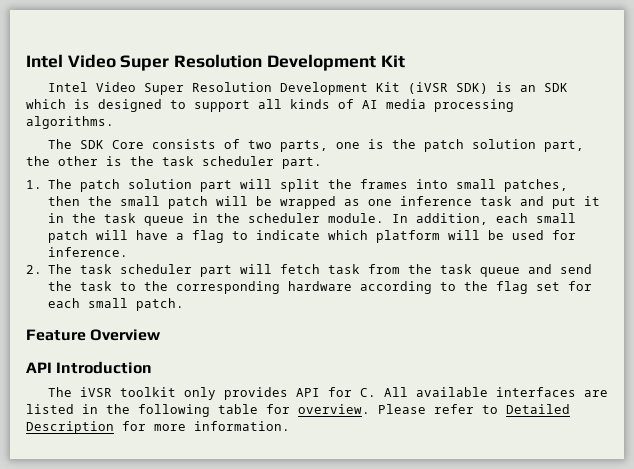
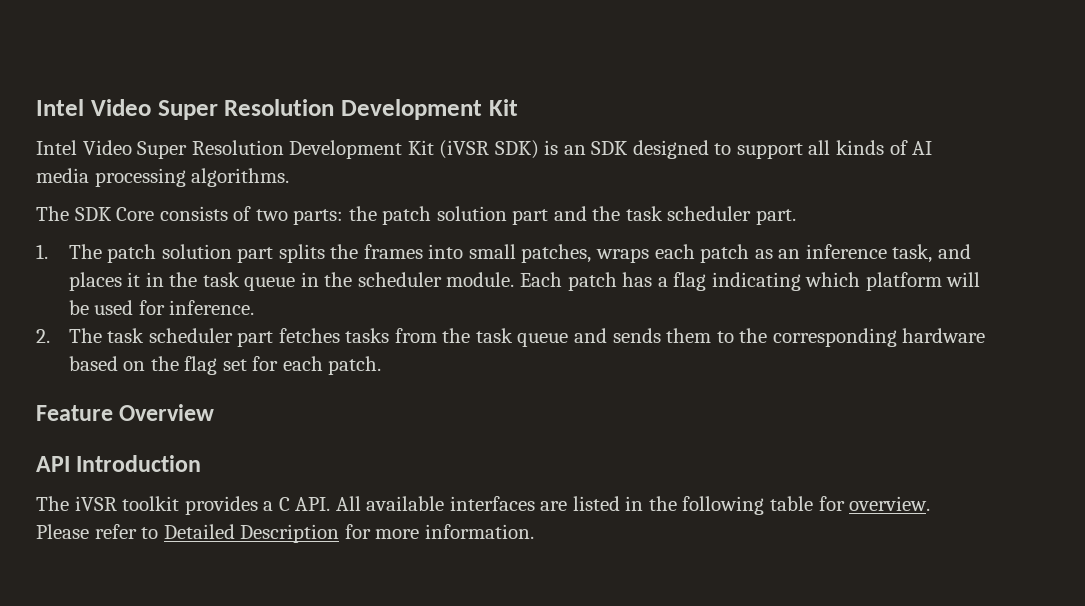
[26,99,90,109] which is -> (629, 148) none
[279,139,584,152] [26,156,122,166] parts, one is the patch solution part, the other is -> [293,206,587,225] parts: the patch solution part and
[240,179,321,192] will split -> [278,244,325,263] splits
[48,196,577,209] then the small patch will be wrapped as one inference task and put -> [596,244,971,263] [68,272,122,291] wraps each patch as an inference task, and places
[392,213,577,225] [48,230,321,243] In addition, each small patch will have a flag to indicate -> [520,272,801,291] Each patch has a flag indicating
[240,264,361,274] will fetch task -> [278,328,390,343] fetches tasks
[560,264,593,274] [48,281,113,291] send the task -> [612,328,712,343] sends them
[360,281,457,294] according to -> [68,356,146,371] based on
[88,298,129,308] small -> (323, 363) none
[183,387,376,400] only provides API for C. -> [184,496,331,515] provides a C API.

